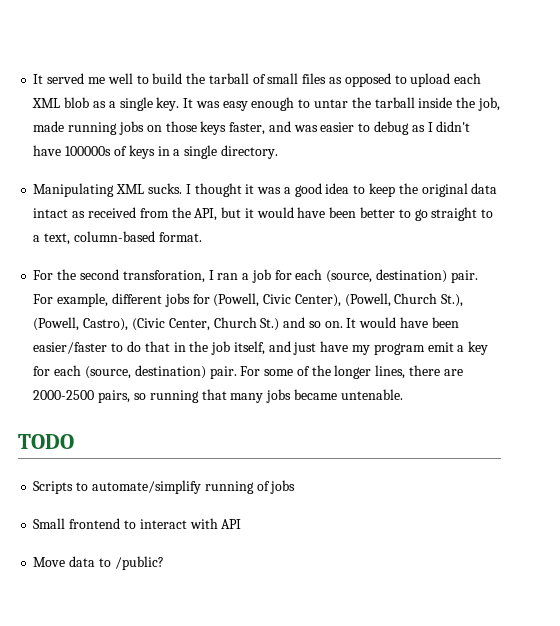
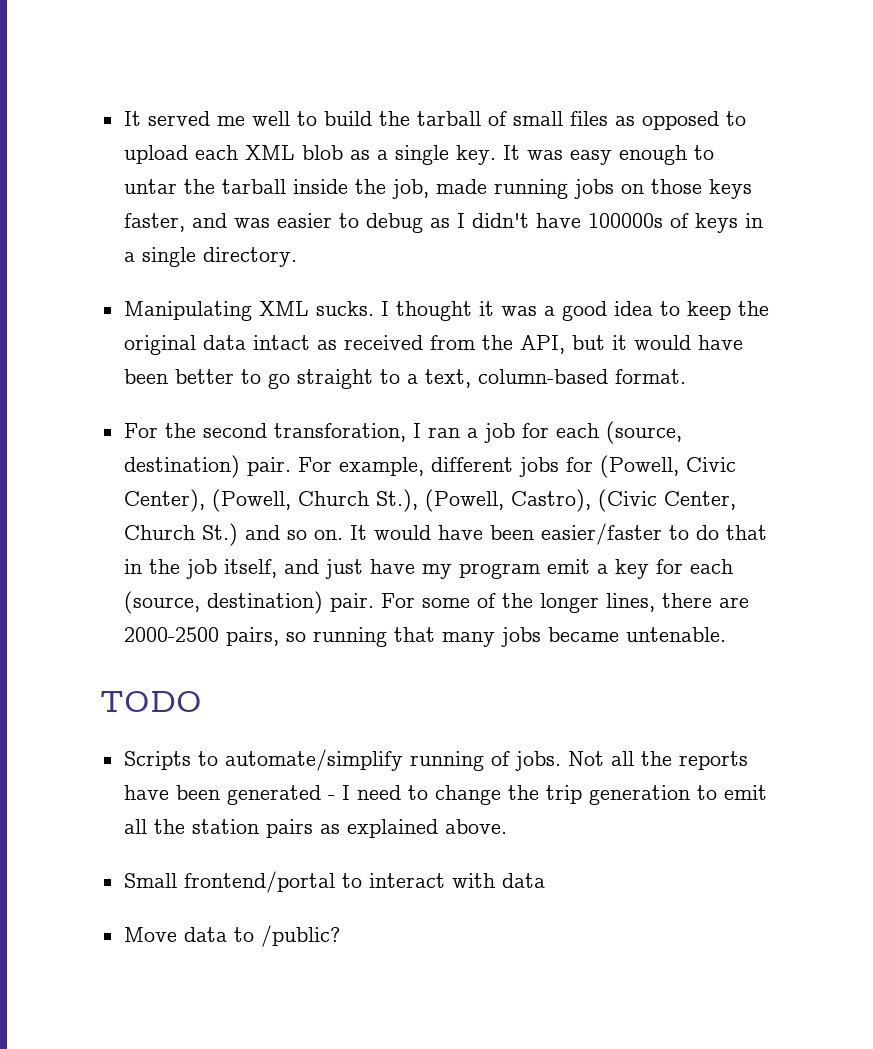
[270,480,296,494] jobs -> [514,751,748,771] [123,785,767,805] [123,819,507,838] jobs. Not all the reports have been generated - I need to change the trip generation to emit all the station pairs as explained above.
[69,518,121,529] frontend -> [183,871,335,893] frontend/portal
[221,519,242,529] API -> [501,873,545,888] data

